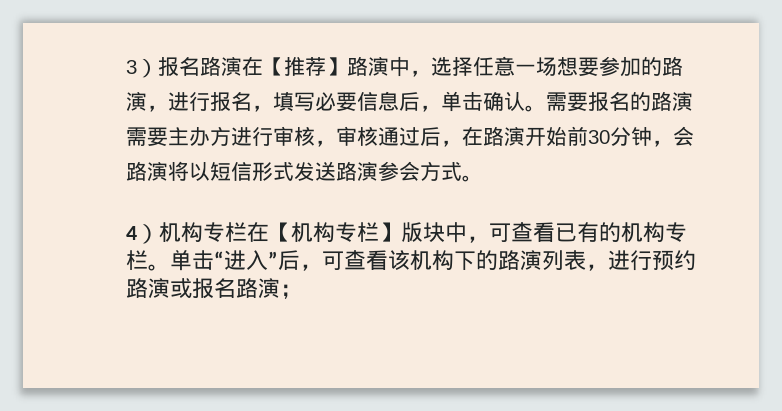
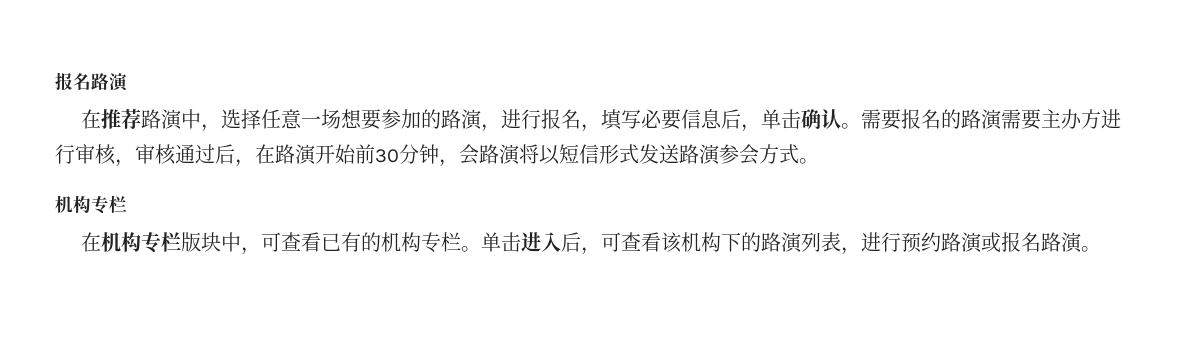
[126,56,347,78] 3）报名路演在【推荐】 -> [55,72,129,92] [81,109,142,129] 报名路演 // 在推荐
[126,222,401,244] 4）机构专栏在【机构专栏】 -> [55,195,127,214] [81,231,182,253] 机构专栏 // 在机构专栏
[214,250,278,270] “进入” -> [521,232,562,252] 进入
[280,284,302,299] ； -> [1081,246,1102,252] 。

